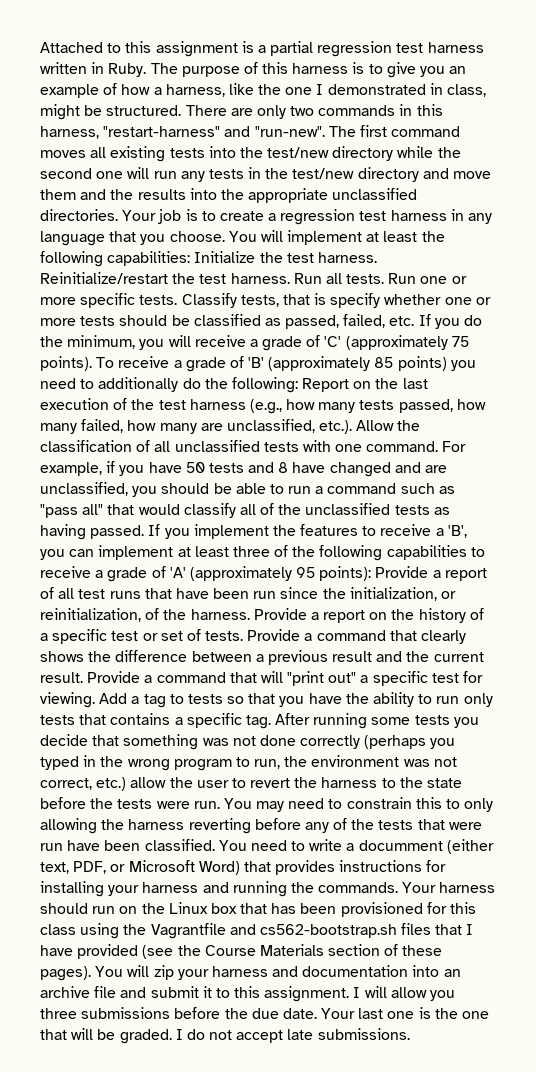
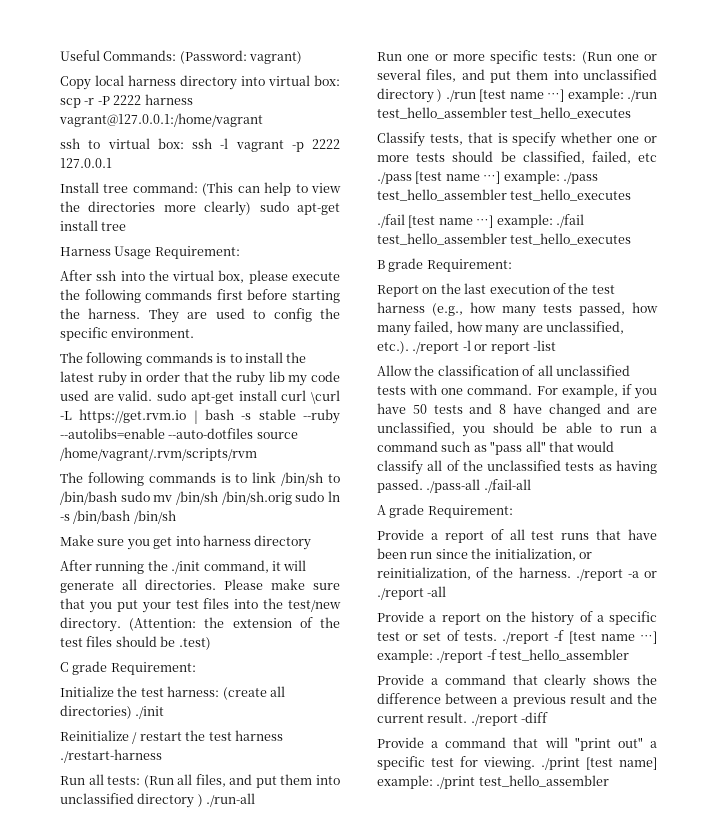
[40,41,484,57] [40,62,467,78] [40,83,487,98] [40,104,443,120] [40,125,461,139] [40,146,461,162] [40,167,492,182] [40,188,418,203] [40,209,493,225] [40,230,445,246] [40,251,377,267] [40,272,385,284] Attached to this assignment is a partial regression test harness written in Ruby. The purpose of this harness is to give you an example of how a harness, like the one I demonstrated in class, might be structured. There are only two commands in this harness, "restart-harness" and "run-new". The first command moves all existing tests into the test/new directory while the second one will run any tests in the test/new directory and move them and the results into the appropriate unclassified directories. Your job is to create a regression test harness in any language that you choose. You will implement at least the following capabilities: Initialize the test harness. Reinitialize/restart the test harness. Run all tests. -> [60,50,303,64] [60,75,340,90] [60,94,193,108] [59,113,263,127] [60,138,340,152] [60,158,112,168] [60,182,341,196] [60,201,340,216] [60,220,127,231] [60,246,240,259] [60,270,340,284] [60,289,340,303] [60,308,340,323] [60,327,195,341] [60,352,307,366] [60,371,340,386] [60,390,340,404] [60,409,341,424] [60,428,298,439] [60,447,257,461] [60,472,340,486] [60,491,340,505] [60,510,176,524] [60,535,312,550] [60,560,307,574] [60,579,340,593] [60,598,341,613] [60,617,340,632] [60,636,211,650] [60,661,196,675] [60,686,285,700] [60,705,165,719] [60,730,283,744] [60,749,162,763] [60,774,340,788] [60,793,256,808] Useful Commands: (Password: vagrant) // Copy local harness directory into virtual box: scp -r -P 2222 harness vagrant@127.0.0.1:/home/vagrant // ssh to virtual box: ssh -l vagrant -p 2222 127.0.0.1 // Install tree command: (This can help to view the directories more clearly) sudo apt-get install tree // Harness Usage Requirement: // After ssh into the virtual box, please execute the following commands first before starting the harness. They are used to config the specific environment. // The following commands is to install the latest ruby in order that the ruby lib my code used are valid. sudo apt-get install curl \curl -L https://get.rvm.io | bash -s stable --ruby --autolibs=enable --auto-dotfiles source /home/vagrant/.rvm/scripts/rvm // The following commands is to link /bin/sh to /bin/bash sudo mv /bin/sh /bin/sh.orig sudo ln -s /bin/bash /bin/sh // Make sure you get into harness directory // After running the ./init command, it will generate all directories. Please make sure that you put your test files into the test/new directory. (Attention: the extension of the test files should be .test) // C grade Requirement: // Initialize the test harness: (create all directories) ./init // Reinitialize / restart the test harness ./restart-harness // Run all tests: (Run all files, and put them into unclassified directory ) ./run-all //
[139,295,178,305] tests. -> [543,51,657,64] [377,69,657,83] [377,88,657,103] [377,107,632,119] tests: (Run one or several files, and put them into unclassified directory ) ./run [test name …] example: ./run test_hello_assembler test_hello_executes //
[193,314,483,329] [40,335,469,351] [40,356,476,372] [40,377,298,393] classified as passed, failed, etc. If you do the minimum, you will receive a grade of 'C' (approximately 75 points). To receive a grade of 'B' (approximately 85 points) you need to additionally do the following: -> [522,151,657,164] [377,170,598,184] [377,189,632,201] [377,214,584,228] [377,233,632,245] [377,258,512,272] classified, failed, etc ./pass [test name …] example: ./pass test_hello_assembler test_hello_executes // ./fail [test name …] example: ./fail test_hello_assembler test_hello_executes // B grade Requirement: //
(353, 427) none -> [412,340,556,354] ./report -l or report -list //
[148,524,467,539] [40,545,485,561] [40,566,372,582] If you implement the features to receive a 'B', you can implement at least three of the following capabilities to receive a grade of 'A' (approximately 95 points): -> [426,479,531,493] [377,504,513,518] ./pass-all ./fail-all // A grade Requirement: //
(250, 614) none -> [575,569,657,581] [377,586,447,600] ./report -a or ./report -all //
(244, 636) none -> [502,630,657,644] [377,649,630,663] ./report -f [test name …] example: ./report -f test_hello_assembler //
(83, 677) none -> [470,712,549,726] ./report -diff //
[99,692,493,708] [40,713,479,729] [40,734,456,750] [40,755,457,771] [40,777,463,791] [40,797,494,812] [40,818,482,834] [40,839,494,854] [40,860,447,875] [40,881,496,897] [40,902,477,917] [40,923,474,939] [40,944,443,959] [40,965,461,981] [40,986,456,1002] [40,1007,490,1019] [40,1028,410,1044] Add a tag to tests so that you have the ability to run only tests that contains a specific tag. After running some tests you decide that something was not done correctly (perhaps you typed in the wrong program to run, the environment was not correct, etc.) allow the user to revert the harness to the state before the tests were run. You may need to constrain this to only allowing the harness reverting before any of the tests that were run have been classified. You need to write a documment (either text, PDF, or Microsoft Word) that provides instructions for installing your harness and running the commands. Your harness should run on the Linux box that has been provisioned for this class using the Vagrantfile and cs562-bootstrap.sh files that I have provided (see the Course Materials section of these pages). You will zip your harness and documentation into an archive file and submit it to this assignment. I will allow you three submissions before the due date. Your last one is the one that will be graded. I do not accept late submissions. -> [541,757,657,770] [377,775,609,789] ./print [test name] example: ./print test_hello_assembler

